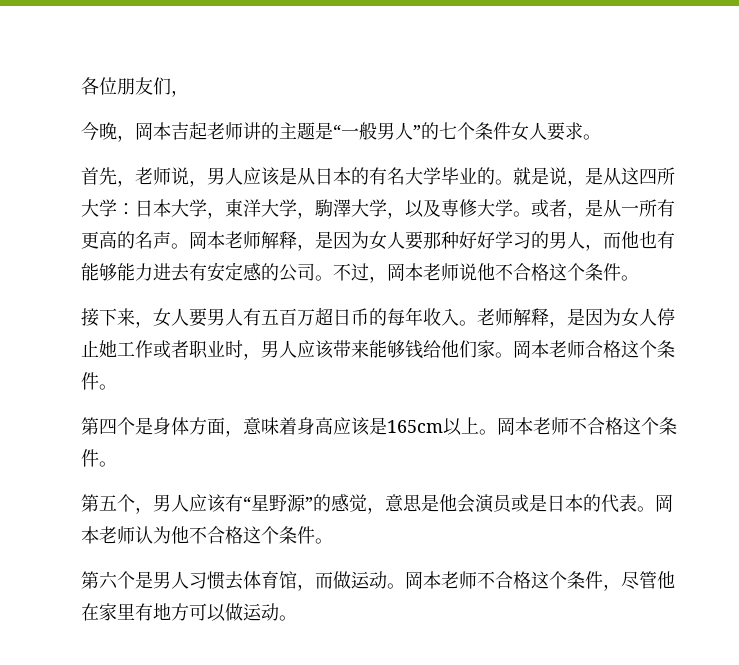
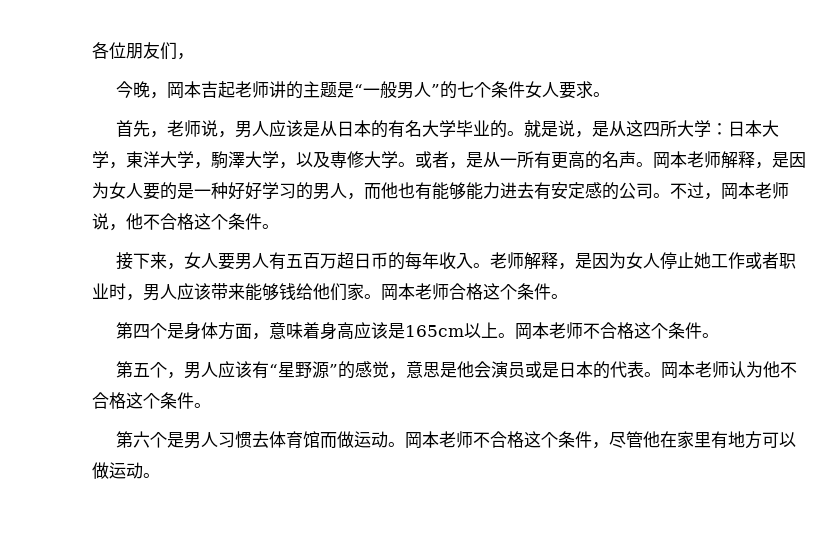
[423,232,441,249] 那 -> [160,182,211,200] 的是一
(477, 272) none -> [109,224,126,231] ，
[297,584,315,591] ， -> (321, 439) none

